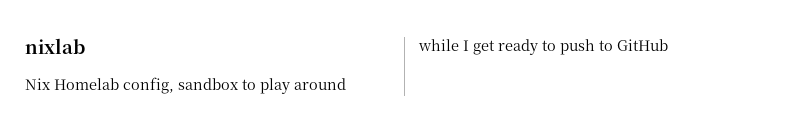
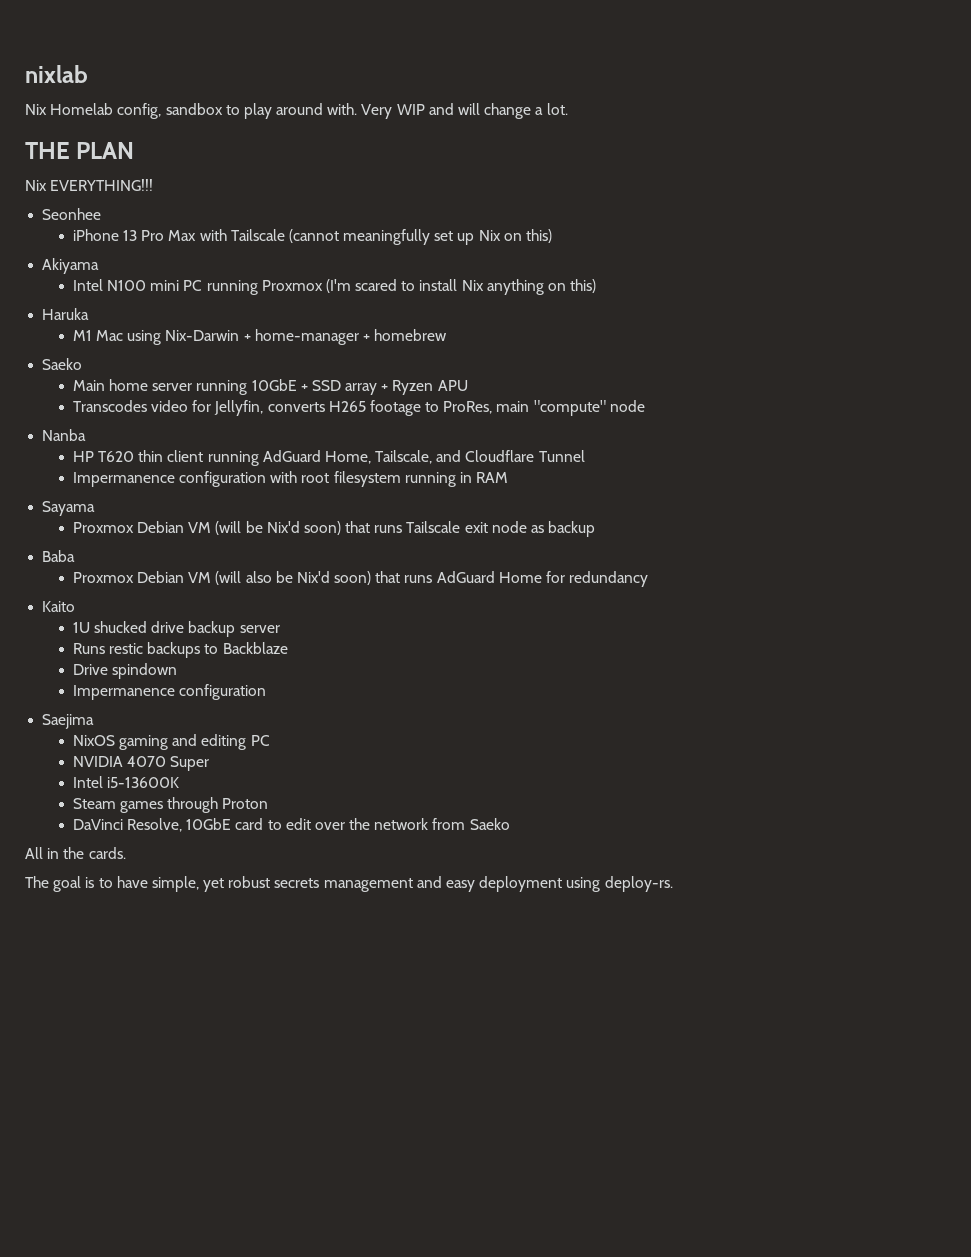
[418,39,668,55] while I get ready to push to GitHub -> [327,103,568,119] [25,142,135,159] [25,179,154,191] [42,208,102,220] [72,229,553,245] [42,258,100,274] [72,279,597,295] [42,308,90,320] [72,329,448,345] [42,358,83,370] [72,379,468,395] [72,400,645,416] [42,429,87,441] [72,450,585,466] [72,471,509,487] [42,501,96,516] [72,521,596,537] [42,550,76,562] [72,571,649,587] [42,601,76,612] [72,621,280,637] [72,642,288,658] [72,663,177,679] [72,684,266,700] [42,714,95,729] [72,734,270,750] [72,756,210,771] [72,776,179,788] [72,797,269,813] [72,818,510,832] [25,847,126,859] [25,876,673,892] with. Very WIP and will change a lot. // THE PLAN // Nix EVERYTHING!!! // Seonhee // iPhone 13 Pro Max with Tailscale (cannot meaningfully set up Nix on this) // Akiyama // Intel N100 mini PC running Proxmox (I'm scared to install Nix anything on this) // Haruka // M1 Mac using Nix-Darwin + home-manager + homebrew // Saeko // Main home server running 10GbE + SSD array + Ryzen APU // Transcodes video for Jellyfin, converts H265 footage to ProRes, main "compute" node // Nanba // HP T620 thin client running AdGuard Home, Tailscale, and Cloudflare Tunnel // Impermanence configuration with root filesystem running in RAM // Sayama // Proxmox Debian VM (will be Nix'd soon) that runs Tailscale exit node as backup // Baba // Proxmox Debian VM (will also be Nix'd soon) that runs AdGuard Home for redundancy // Kaito // 1U shucked drive backup server // Runs restic backups to Backblaze // Drive spindown // Impermanence configuration // Saejima // NixOS gaming and editing PC // NVIDIA 4070 Super // Intel i5-13600K // Steam games through Proton // DaVinci Resolve, 10GbE card to edit over the network from Saeko // All in the cards. // The goal is to have simple, yet robust secrets management and easy deployment using deploy-rs.

